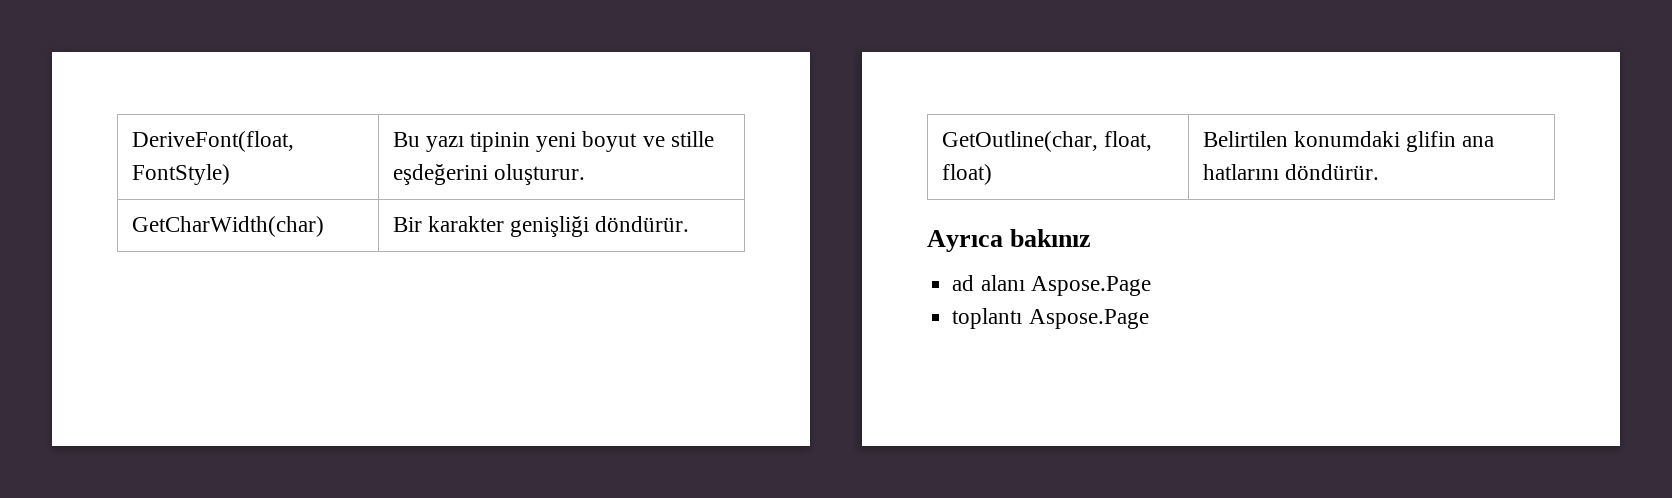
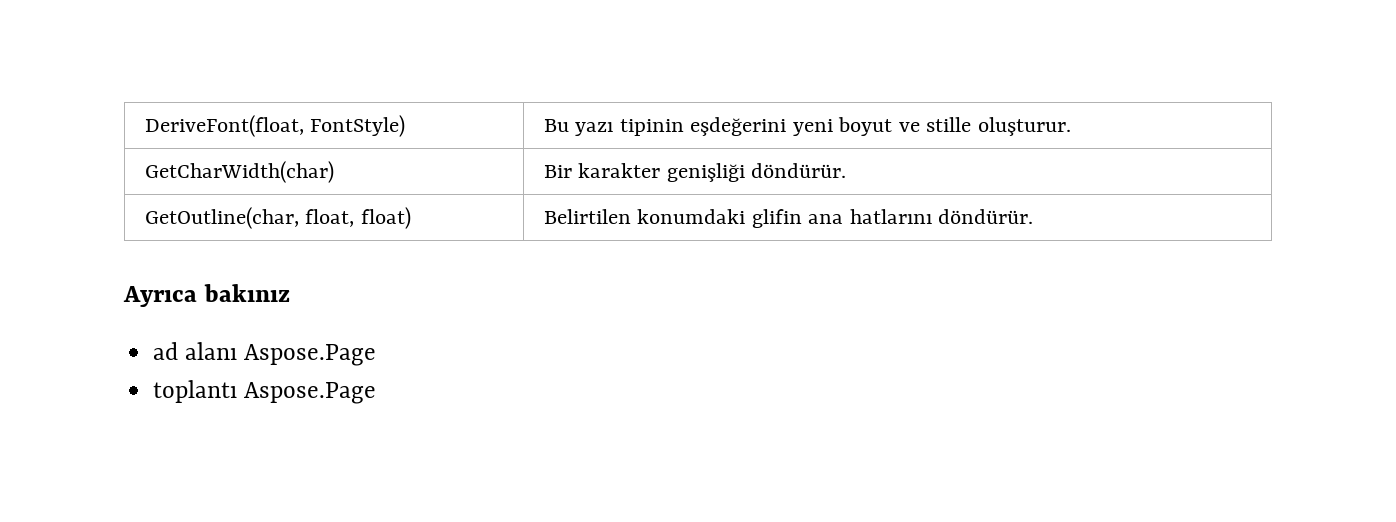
(530, 142) none -> [690,117,787,136] eşdeğerini
[392,164,488,185] eşdeğerini -> (972, 124) none

